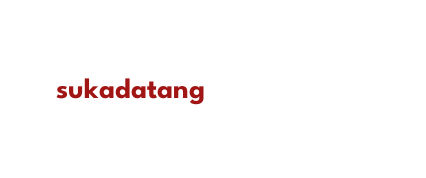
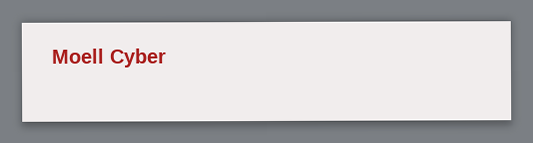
[56,78,205,105] sukadatang -> [51,48,166,68] Moell Cyber

